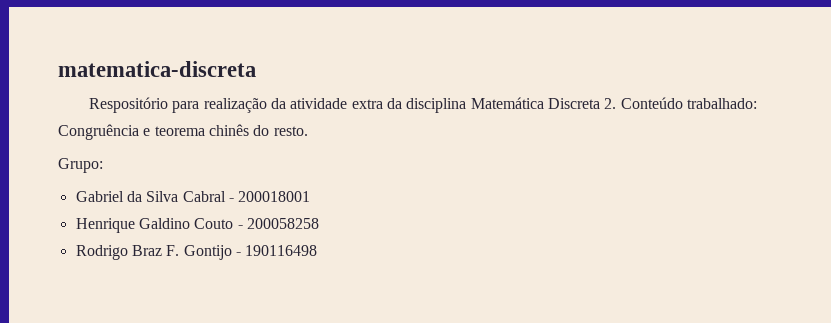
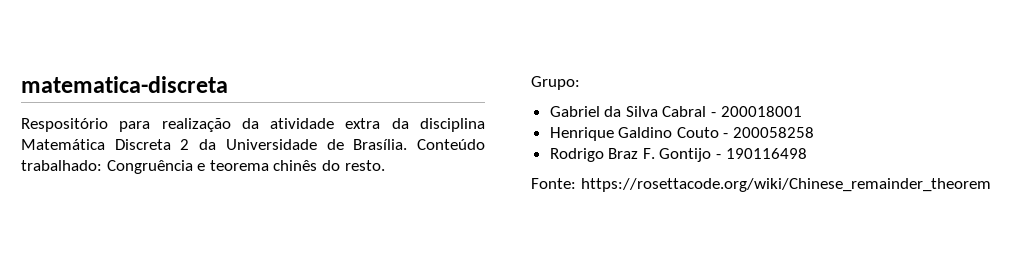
[604,98,617,109] 2. -> [180,139,408,150] 2 da Universidade de Brasília.
(318, 250) none -> [531,178,991,192] // Fonte: https://rosettacode.org/wiki/Chinese_remainder_theorem

